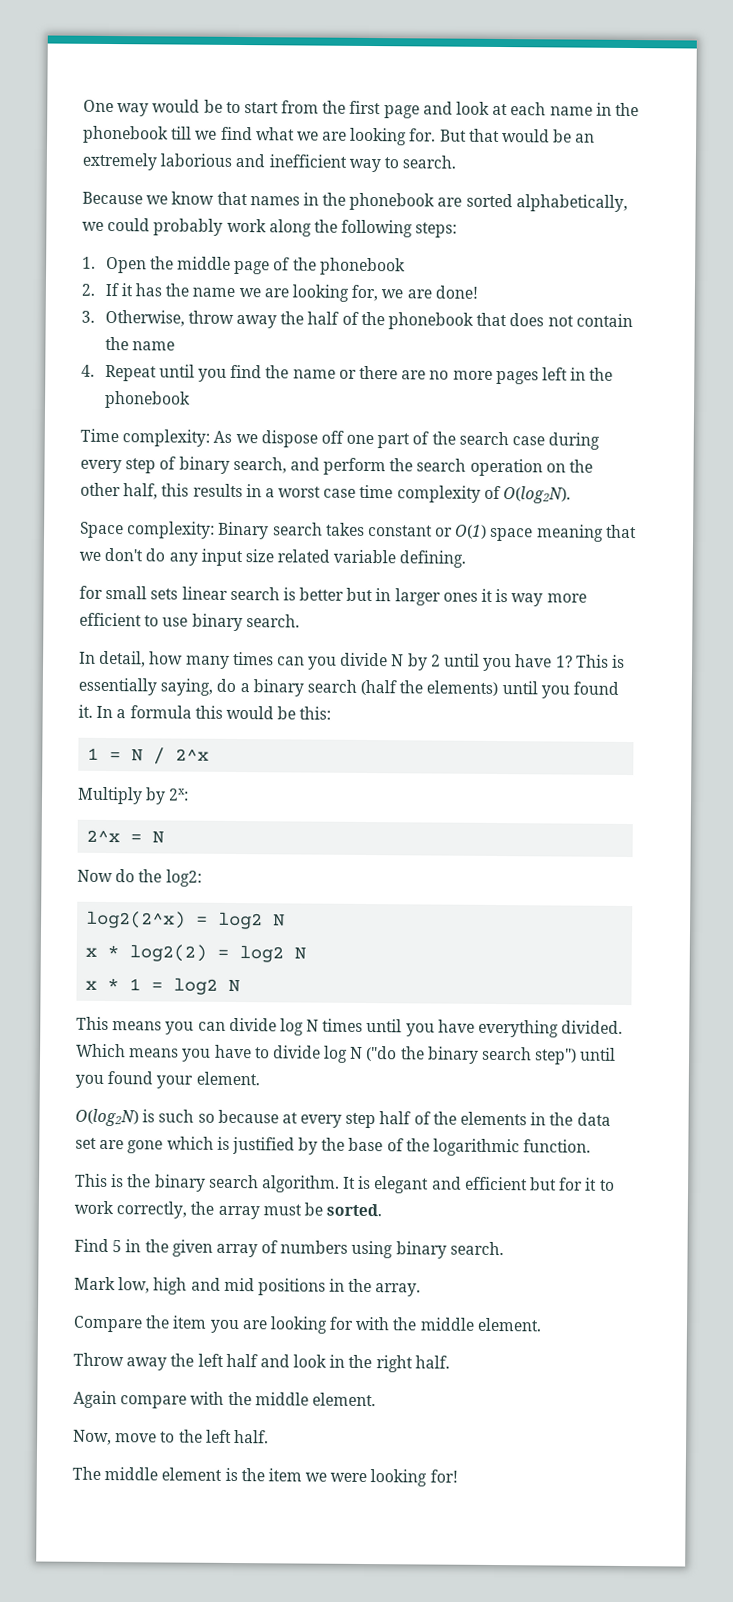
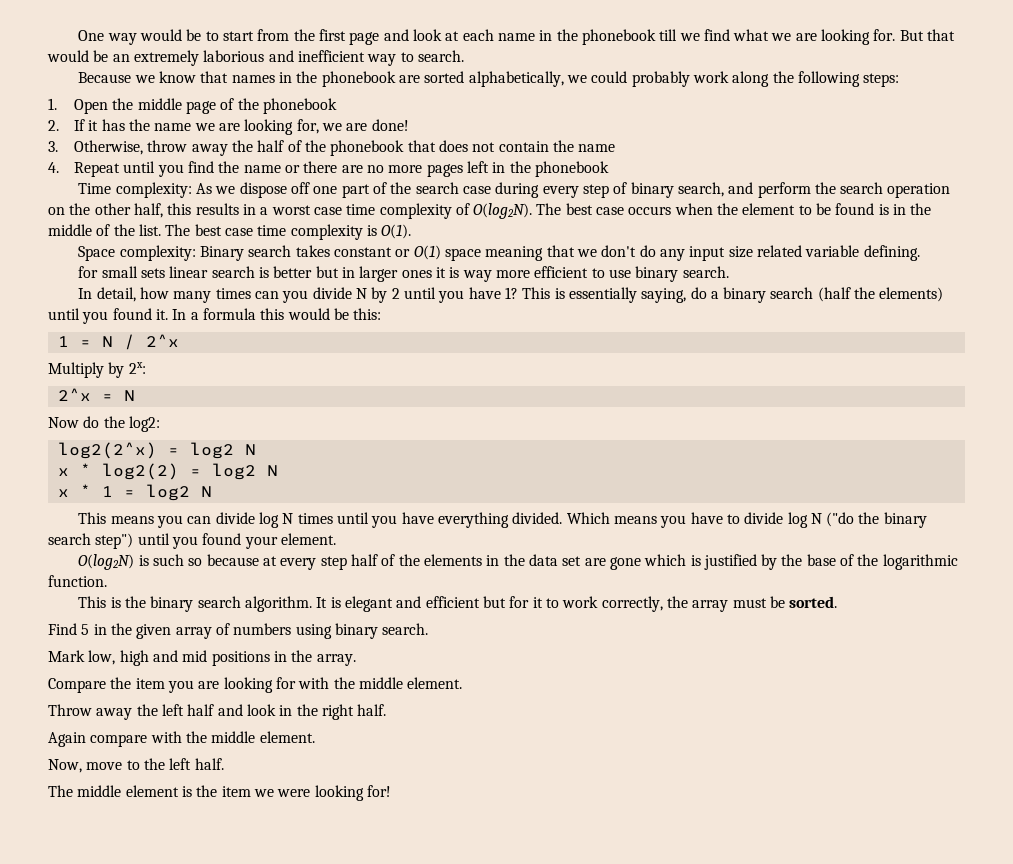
(572, 495) none -> [536,203,932,215] [48,224,412,240] The best case occurs when the element to be found is in the middle of the list. The best case time complexity is O(1).

